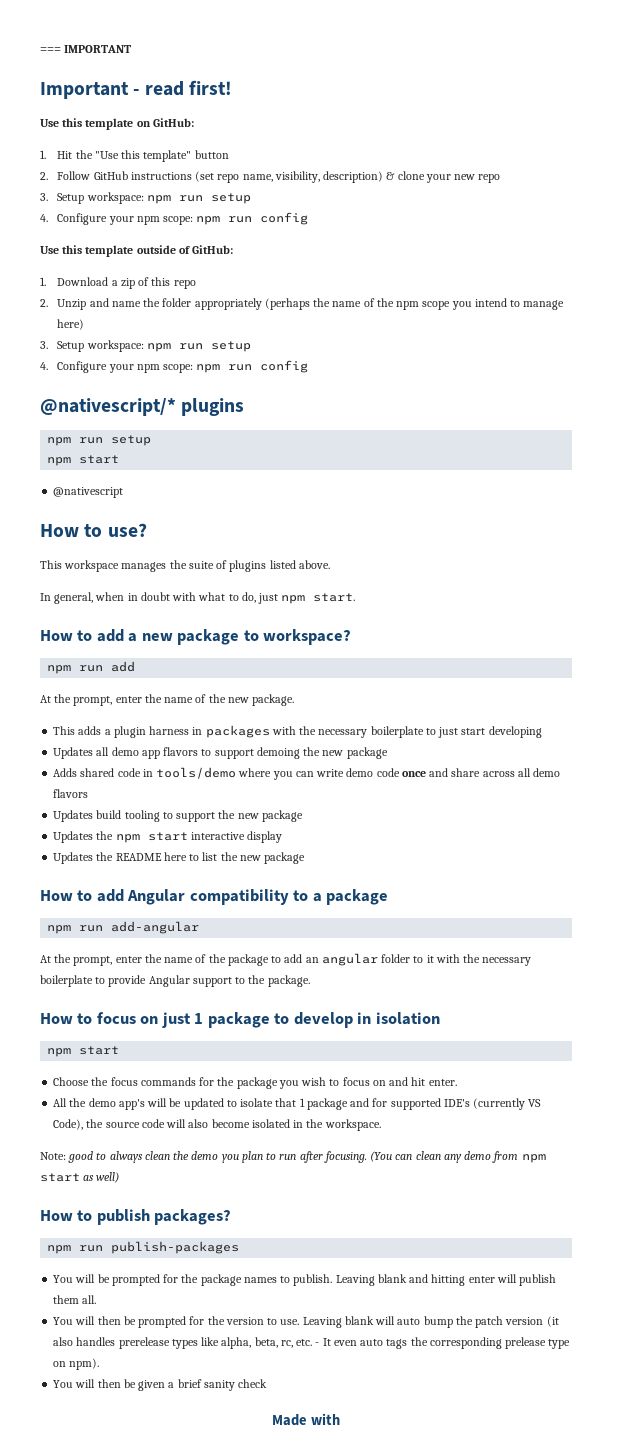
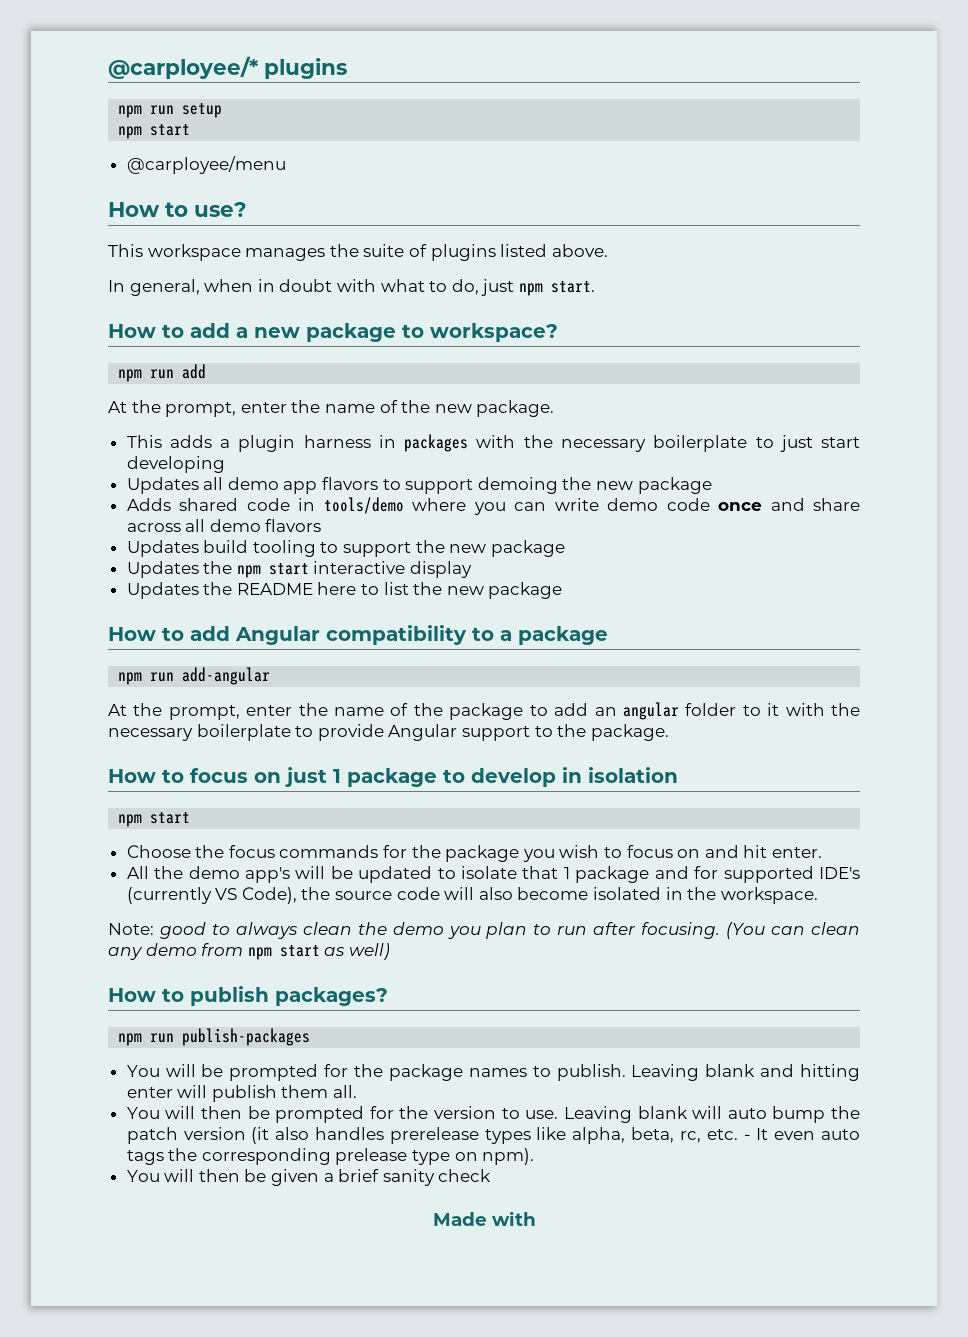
[40,45,132,53] [40,80,232,99] [40,118,194,130] [40,150,229,162] [40,171,501,183] [40,192,251,204] [40,212,309,225] [40,245,234,257] [40,277,196,289] [40,298,565,310] [57,319,85,330] [40,340,251,352] [40,360,309,373] [40,398,176,416] === IMPORTANT // Important - read first! // Use this template on GitHub: // 1. Hit the "Use this template" button // 2. Follow GitHub instructions (set repo name, visibility, description) & clone your new repo // 3. Setup workspace: npm run setup // 4. Configure your npm scope: npm run config // Use this template outside of GitHub: // 1. Download a zip of this repo // 2. Unzip and name the folder appropriately (perhaps the name of the npm scope you intend to manage here) // 3. Setup workspace: npm run setup // 4. Configure your npm scope: npm run config // @nativescript/* -> [108,56,259,79] @carployee/*
[53,487,124,498] @nativescript -> [126,156,286,174] @carployee/menu

